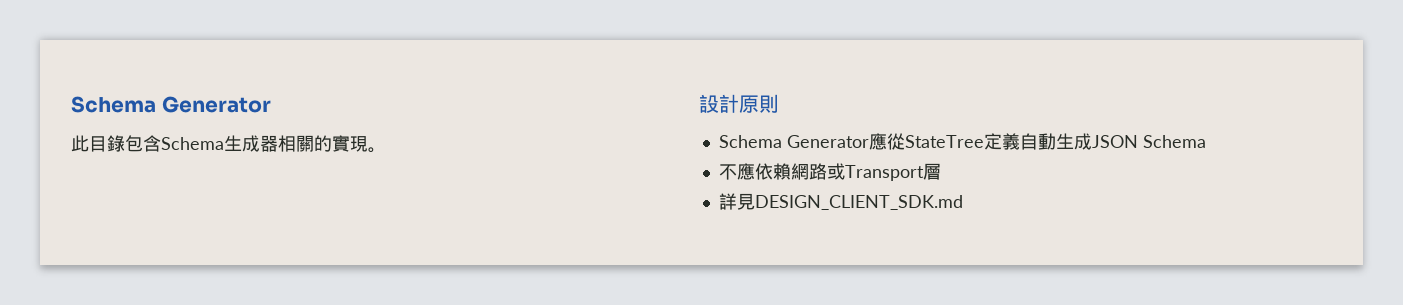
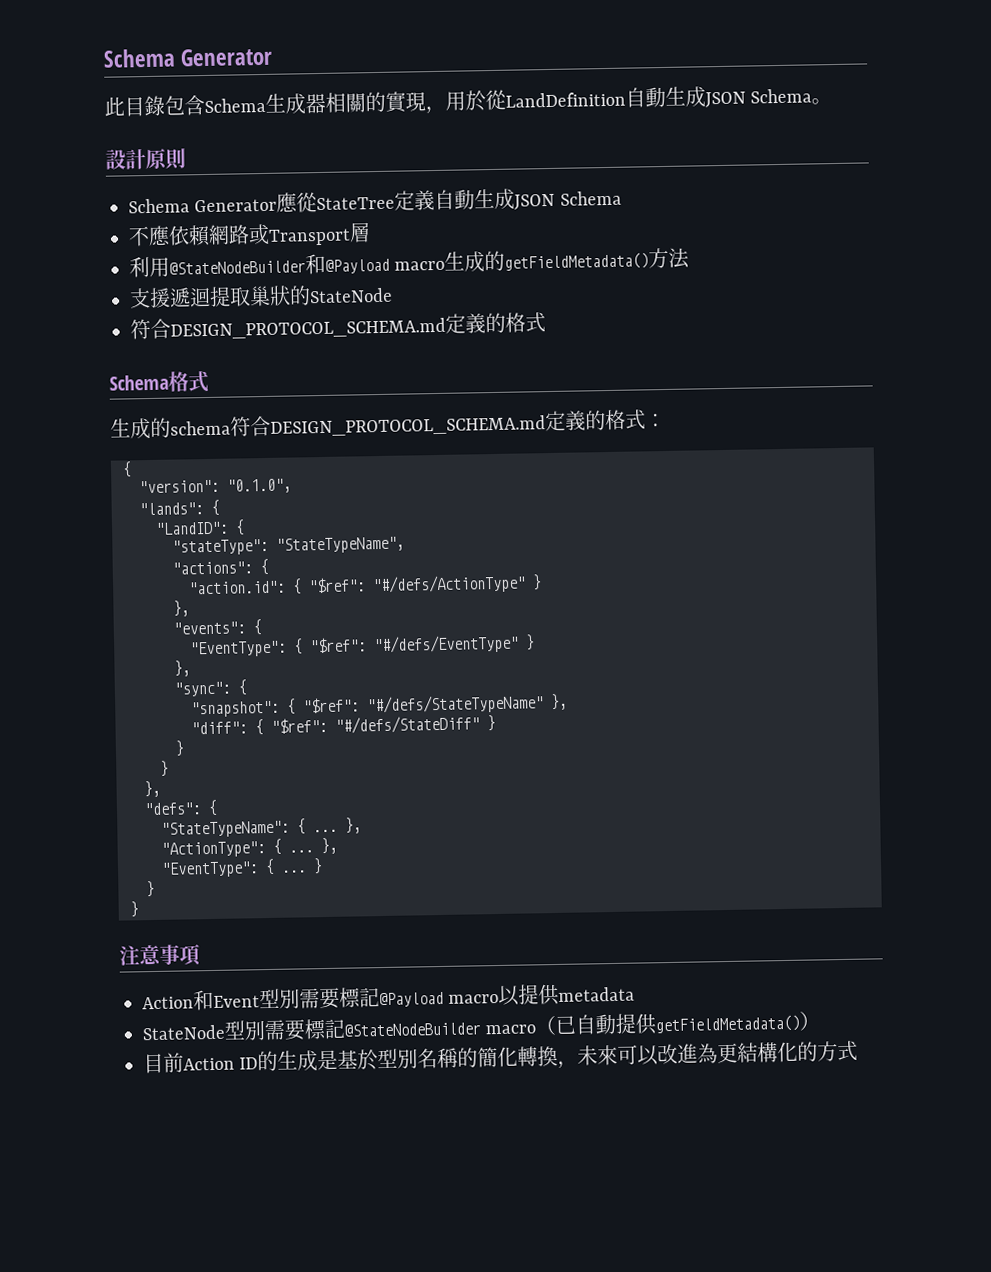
(368, 144) none -> [425,86,813,115] ，用於從LandDefinition自動生成JSON Schema
[718,193,963,210] 詳見DESIGN_CLIENT_SDK.md -> [129,247,691,278] [129,285,393,309] [130,312,546,340] [109,370,209,393] [110,409,666,440] [122,461,132,478] [139,478,292,494] [139,499,220,516] [155,519,245,536] [172,536,405,556] [172,558,269,576] [189,574,542,595] [173,600,190,617] [173,619,262,636] [190,634,535,658] [174,660,191,677] [174,679,247,697] [191,693,568,718] [191,715,496,736] [175,740,185,757] [160,760,169,777] [144,780,161,798] [144,799,218,817] [161,817,362,838] [161,837,338,858] [161,858,323,878] [146,880,155,898] [130,901,139,918] [119,944,201,966] [142,983,636,1011] [142,1011,821,1041] [143,1040,859,1074] 利用@StateNodeBuilder和@Payload macro生成的getFieldMetadata()方法 // 支援遞迴提取巢狀的StateNode // 符合DESIGN_PROTOCOL_SCHEMA.md定義的格式 // Schema格式 // 生成的schema符合DESIGN_PROTOCOL_SCHEMA.md定義的格式： // { // "version": "0.1.0", // "lands": { // "LandID": { // "stateType": "StateTypeName", // "actions": { // "action.id": { "$ref": "#/defs/ActionType" } // }, // "events": { // "EventType": { "$ref": "#/defs/EventType" } // }, // "sync": { // "snapshot": { "$ref": "#/defs/StateTypeName" }, // "diff": { "$ref": "#/defs/StateDiff" } // } // } // }, // "defs": { // "StateTypeName": { ... }, // "ActionType": { ... }, // "EventType": { ... } // } // } // 注意事項 // Action和Event型別需要標記@Payload macro以提供metadata // StateNode型別需要標記@StateNodeBuilder macro（已自動提供getFieldMetadata()） // 目前Action ID的生成是基於型別名稱的簡化轉換，未來可以改進為更結構化的方式

